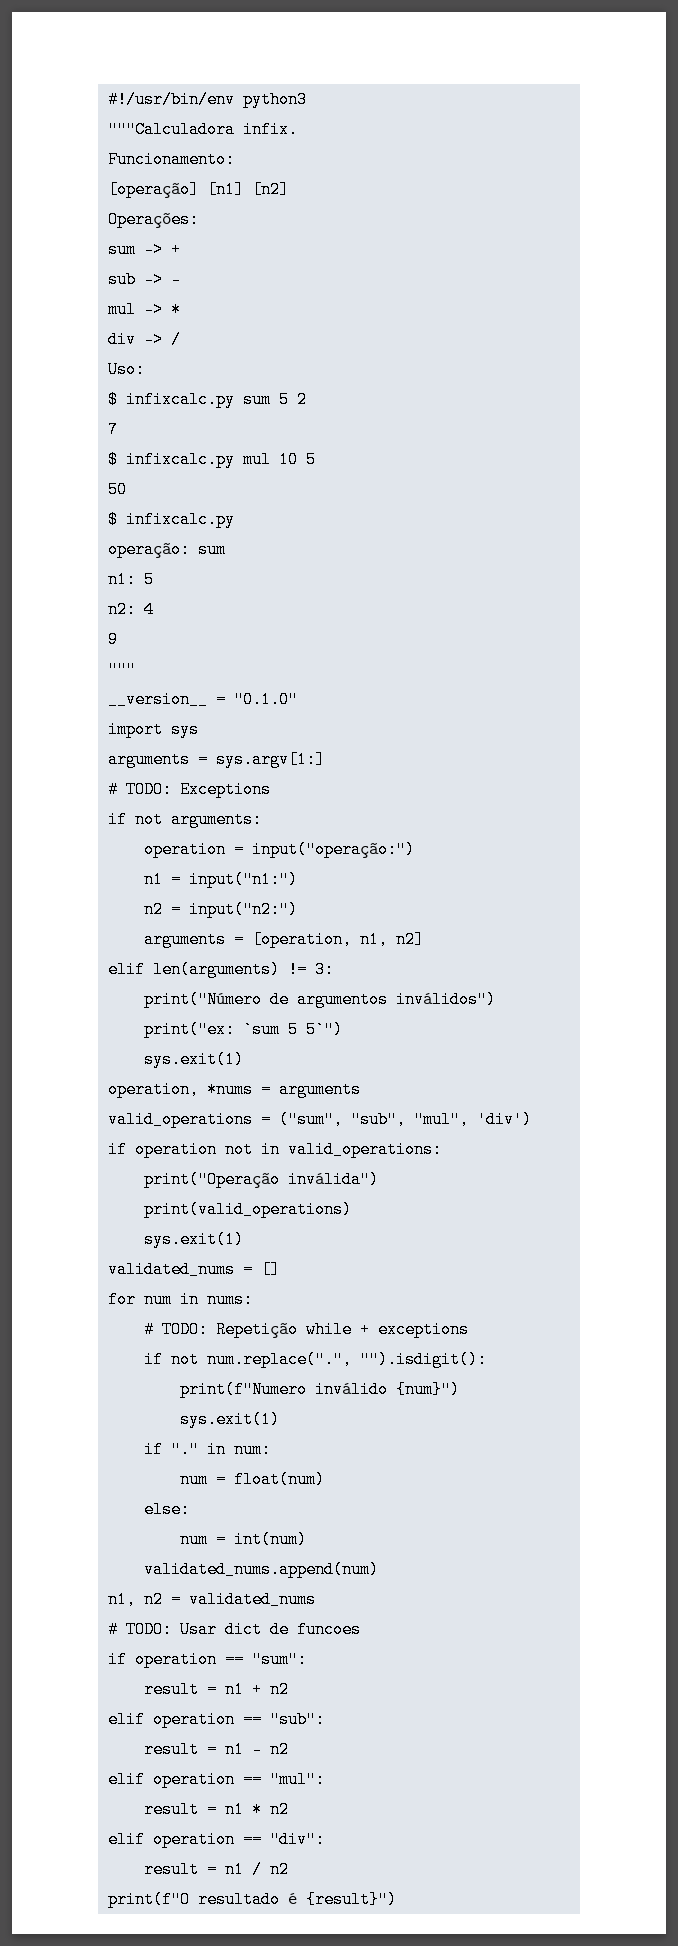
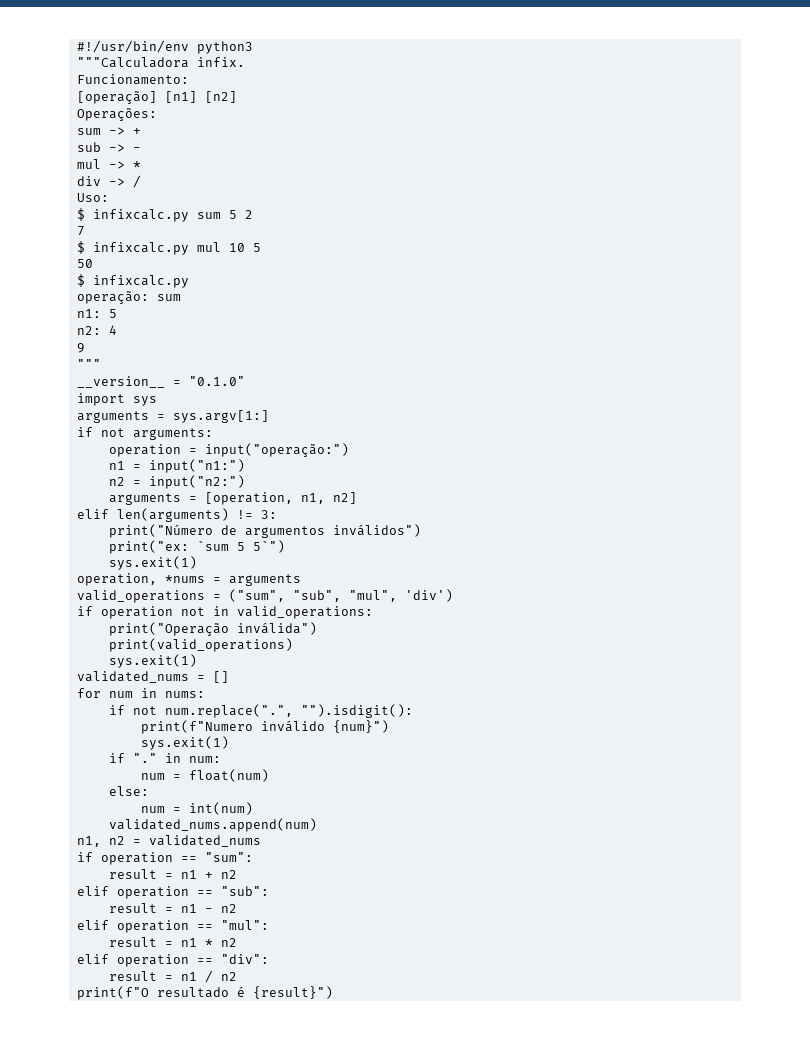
[107,781,271,798] // # TODO: Exceptions -> (269, 416) none
[143,1321,469,1338] // # TODO: Repetição while + exceptions -> (205, 694) none
[107,1621,361,1638] // # TODO: Usar dict de funcoes -> (261, 841) none

